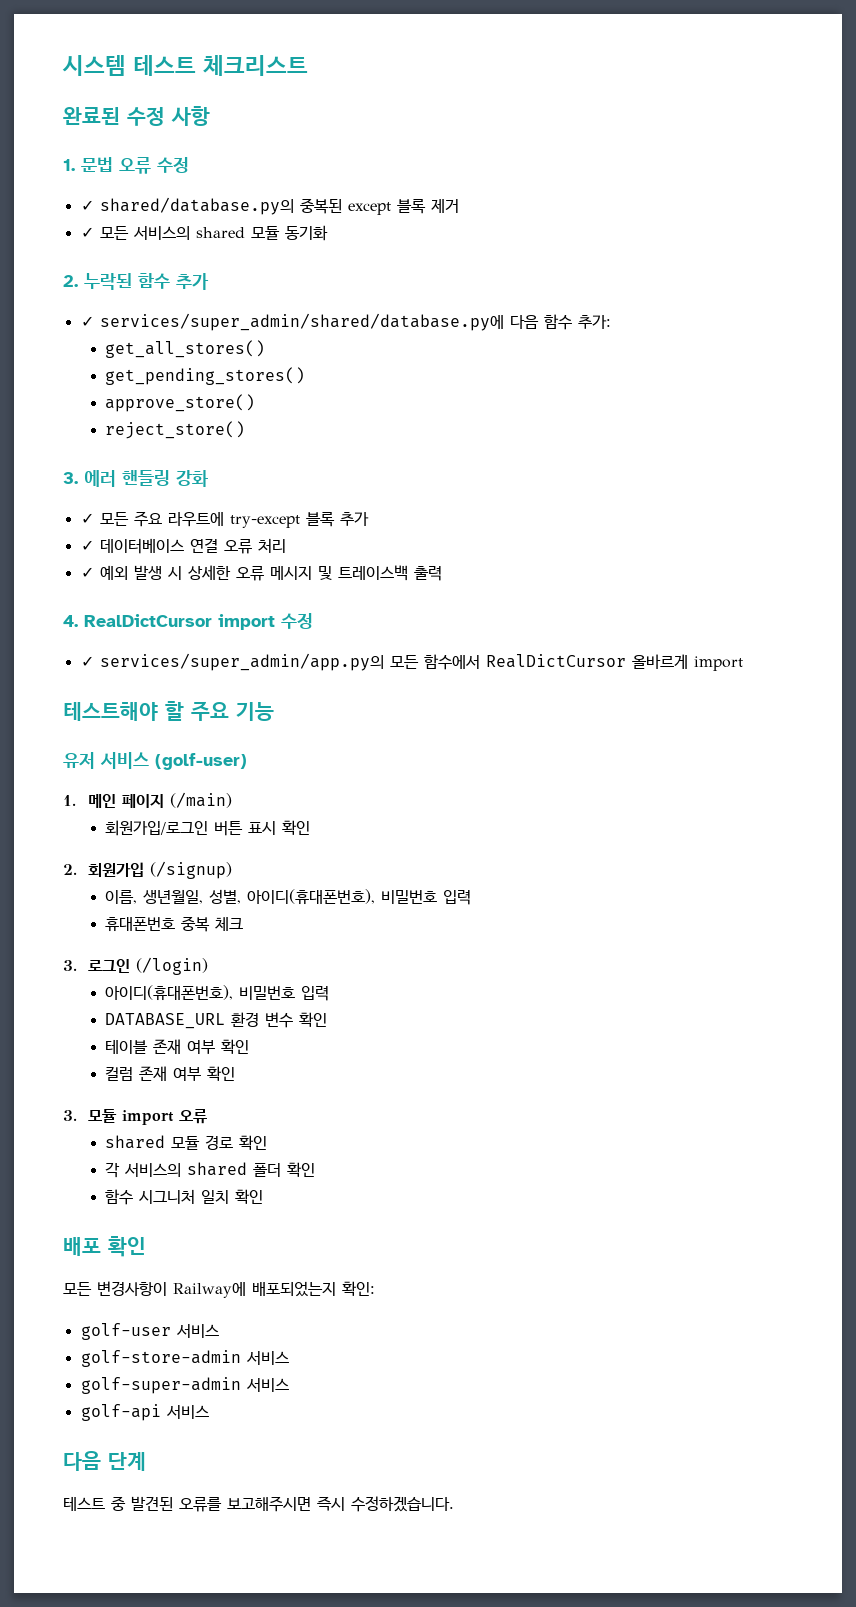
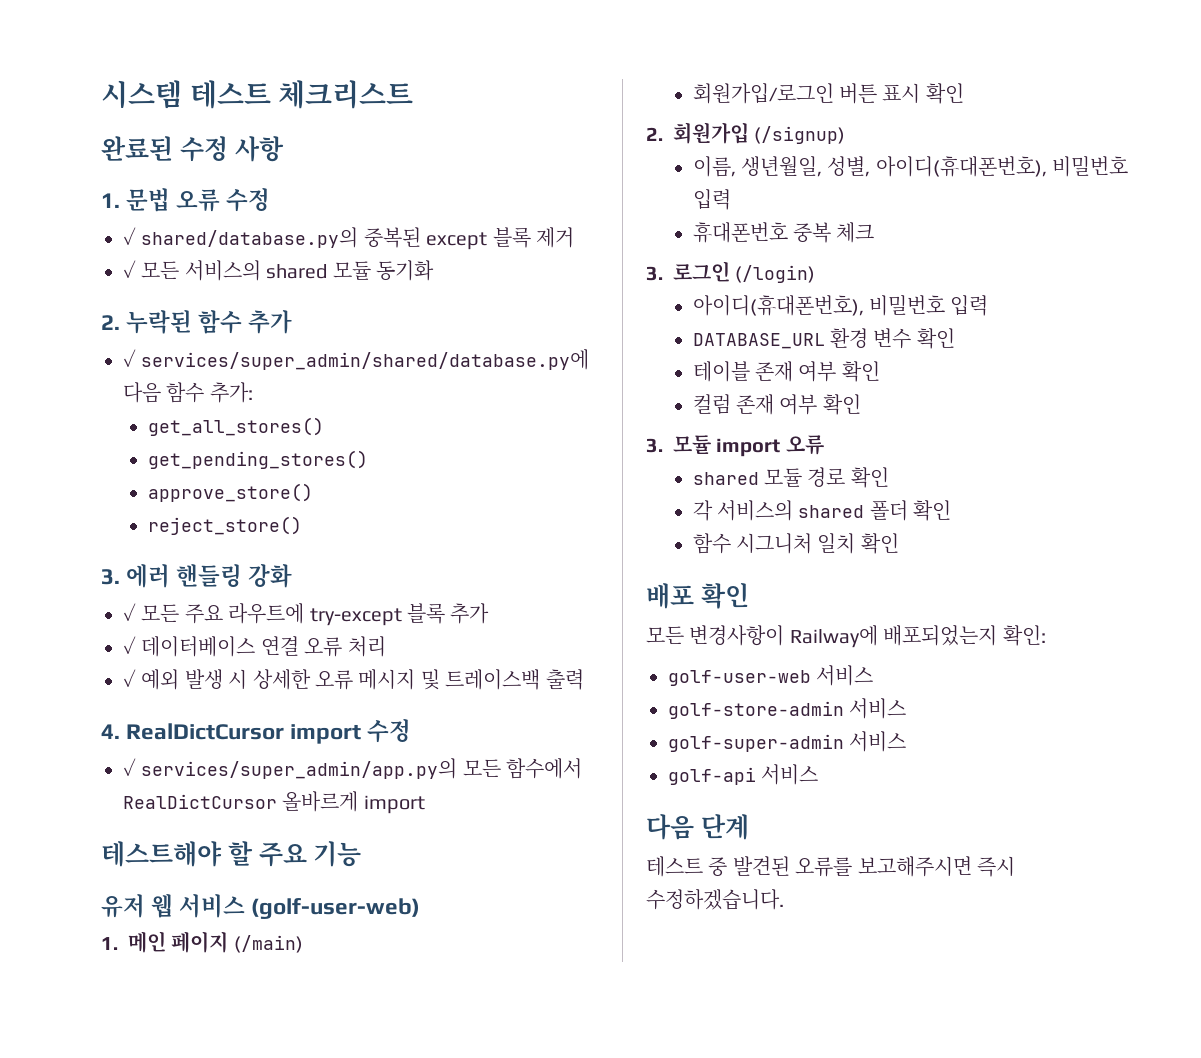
[100,752,247,770] 서비스 (golf-user) -> [151,893,421,919] 웹 서비스 (golf-user-web)
[80,1323,171,1340] golf-user -> [668,670,811,686] golf-user-web

